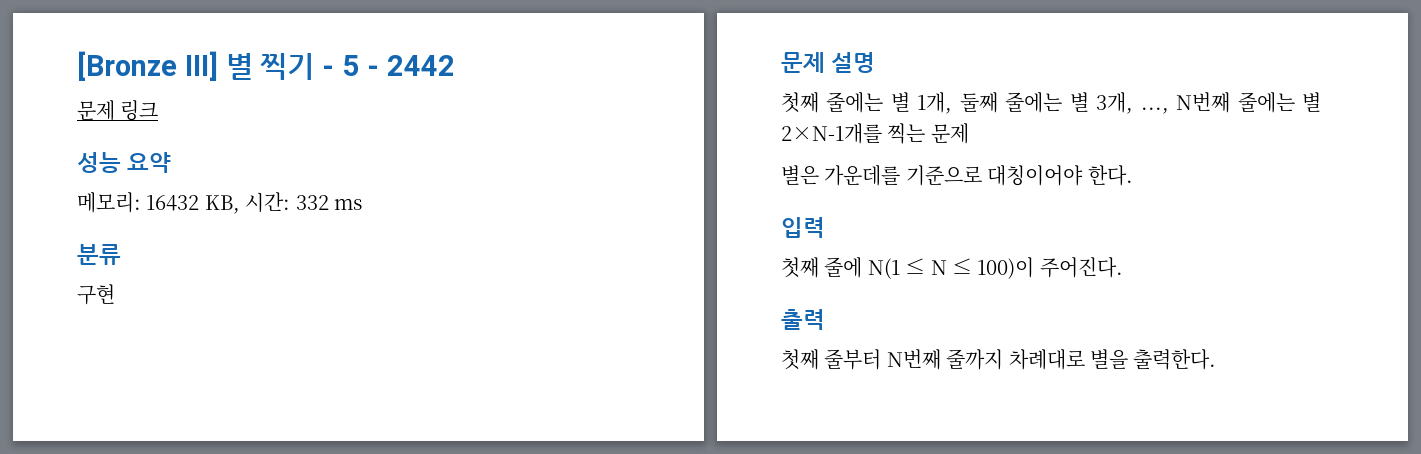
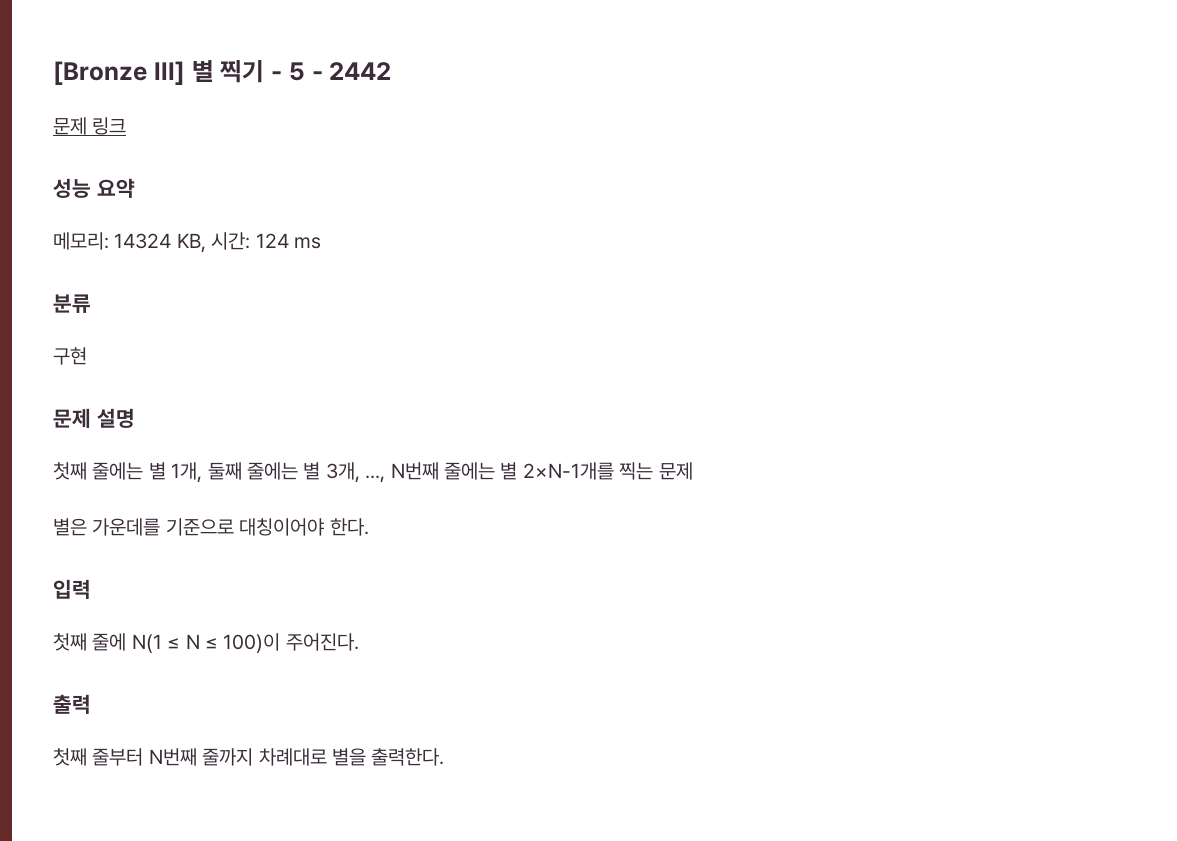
[146,195,200,211] 16432 -> [114,233,172,249] 14324
[295,195,329,210] 332 -> [255,233,289,248] 124

